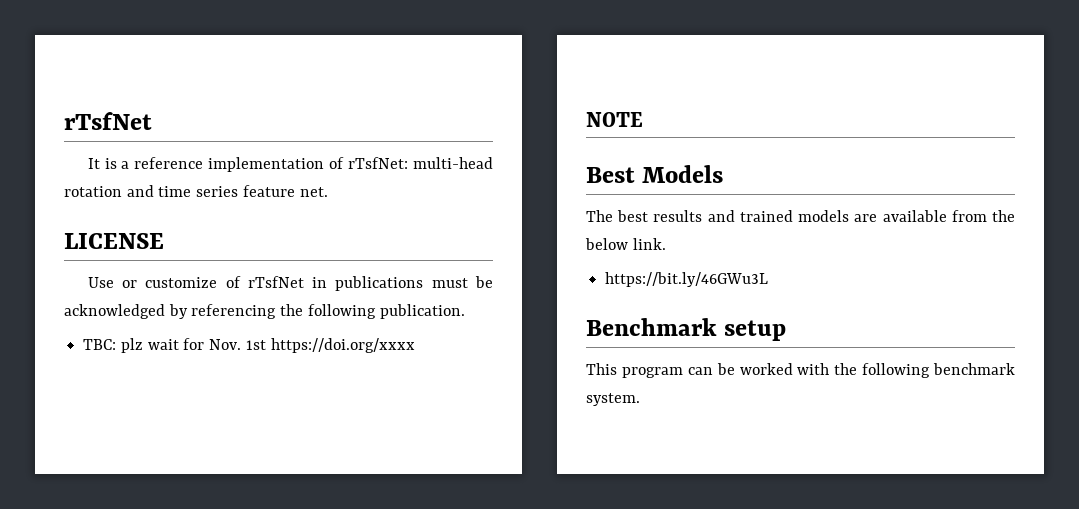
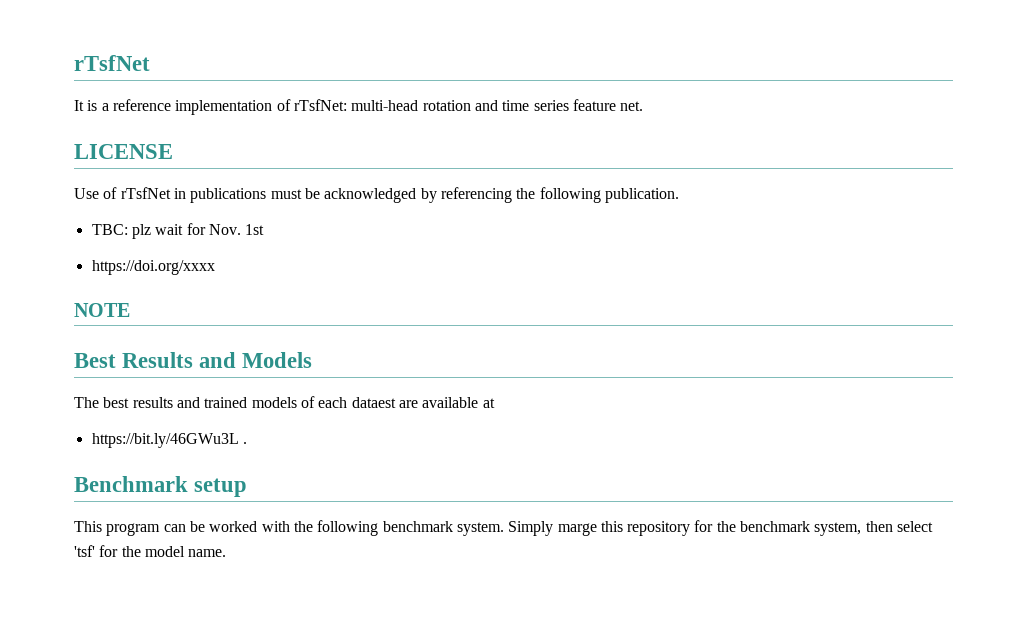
[121,277,218,288] or customize -> (99, 193) none
(266, 345) none -> (265, 229) //
(635, 175) none -> [122,352,237,368] Results and
[854,210,1015,222] [585,238,666,250] are available from the below link. -> [300,396,495,408] of each dataest are available at
(769, 279) none -> [242,442,247,444] .
(640, 399) none -> [508,520,934,536] [74,545,227,557] Simply marge this repository for the benchmark system, then select 'tsf' for the model name.

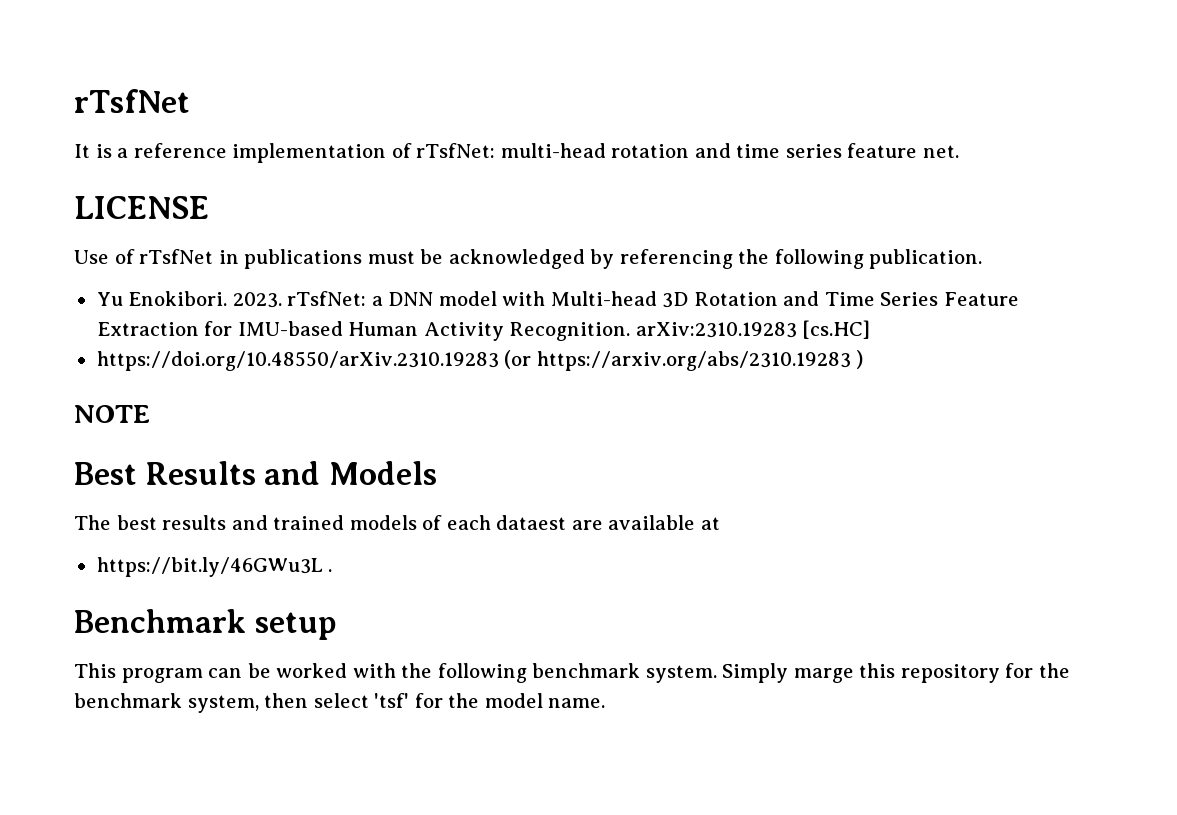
[91,223,265,239] [91,260,215,275] TBC: plz wait for Nov. 1st // https://doi.org/xxxx -> [96,291,1020,308] [96,320,871,341] [96,350,864,371] Yu Enokibori. 2023. rTsfNet: a DNN model with Multi-head 3D Rotation and Time Series Feature Extraction for IMU-based Human Activity Recognition. arXiv:2310.19283 [cs.HC] // https://doi.org/10.48550/arXiv.2310.19283 (or https://arxiv.org/abs/2310.19283 )

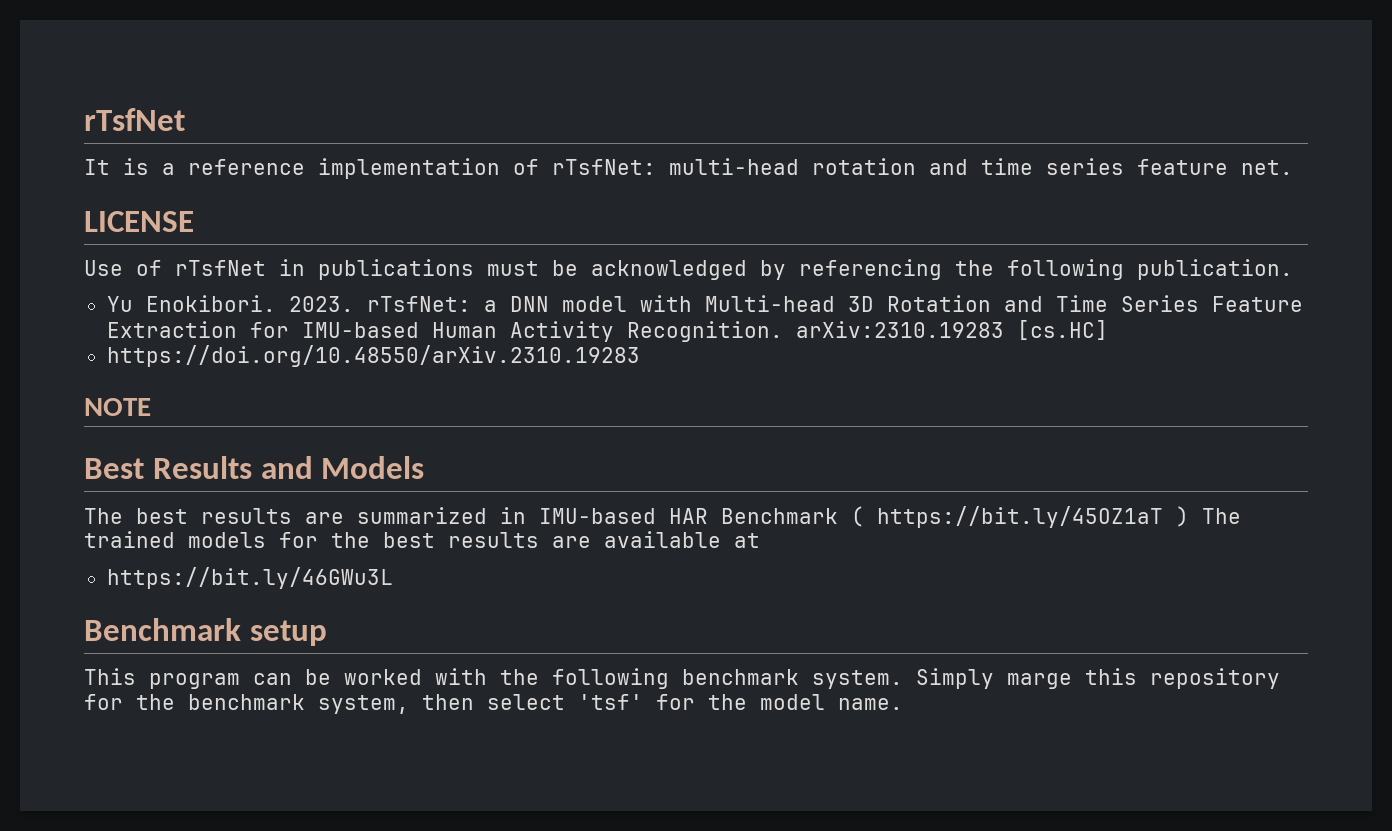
[504,350,864,371] (or https://arxiv.org/abs/2310.19283 ) -> (640, 356) none
[231,515,567,530] and trained models of each dataest -> [305,506,1241,528] [84,531,539,548] are summarized in IMU-based HAR Benchmark ( https://bit.ly/45OZ1aT ) The trained models for the best results
[328,569,333,572] . -> (393, 578) none

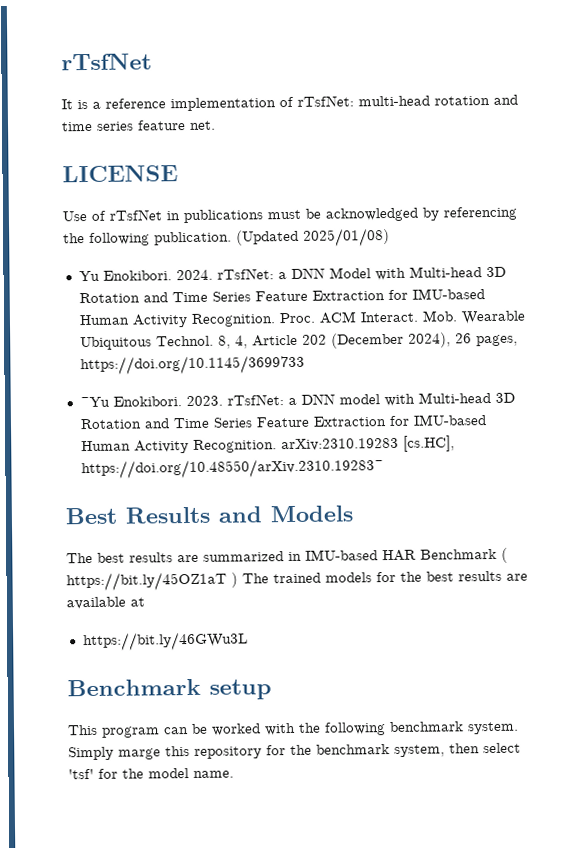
(1293, 269) none -> [236,227,390,247] (Updated 2025/01/08)
(276, 303) none -> [175,266,506,281] [78,288,485,304] [78,310,526,328] [79,332,518,351] [79,354,305,376] [79,396,182,408] 2024. rTsfNet: a DNN Model with Multi-head 3D Rotation and Time Series Feature Extraction for IMU-based Human Activity Recognition. Proc. ACM Interact. Mob. Wearable Ubiquitous Technol. 8, 4, Article 202 (December 2024), 26 pages, https://doi.org/10.1145/3699733 // ~Yu Enokibori.
[1016,320,1108,340] [106,345,640,367] [84,398,151,416] [cs.HC] // https://doi.org/10.48550/arXiv.2310.19283 // NOTE -> [402,435,455,452] [80,458,384,480] [cs.HC], https://doi.org/10.48550/arXiv.2310.19283~

